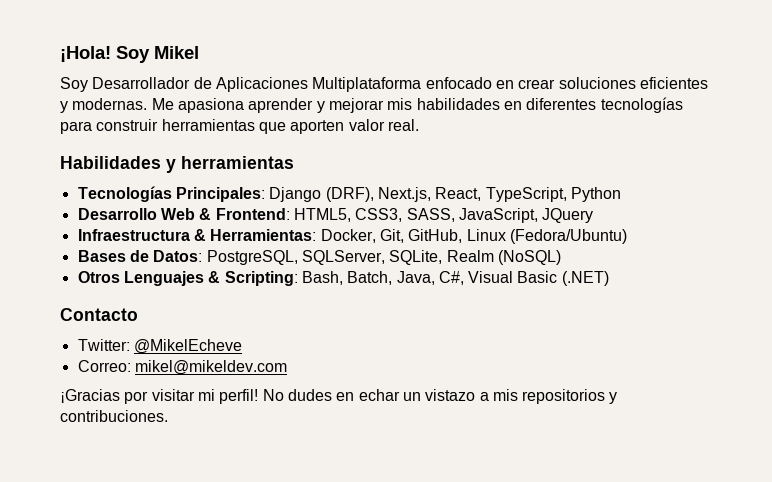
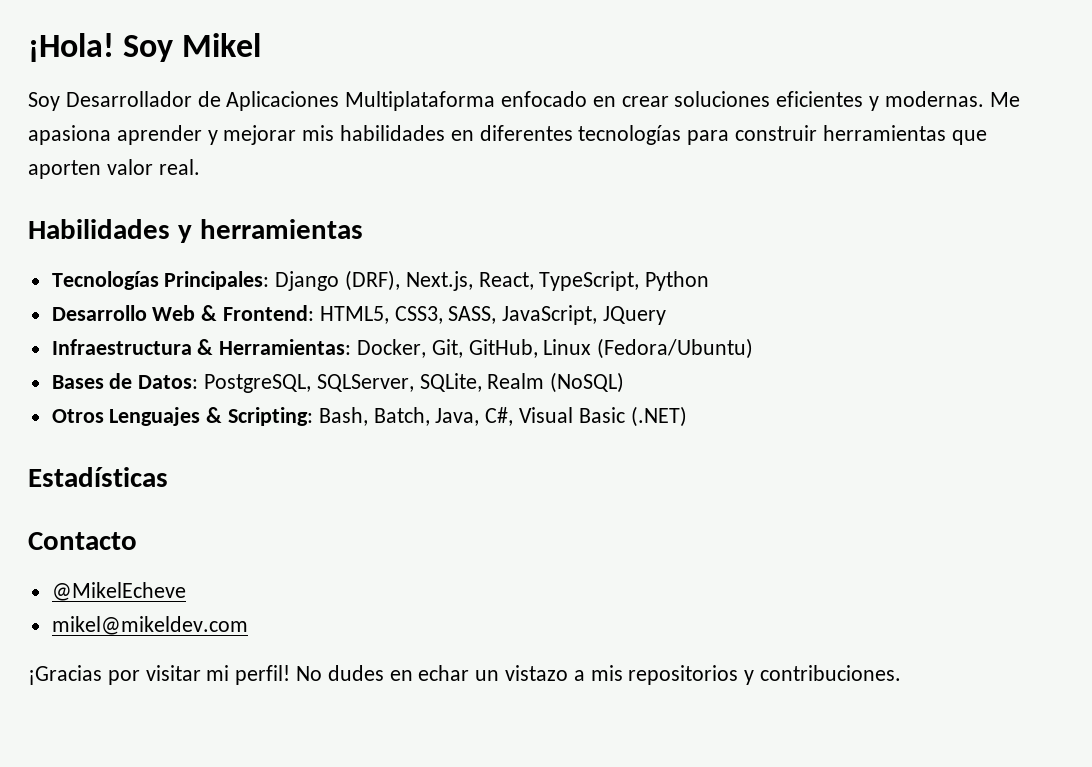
(609, 278) none -> [28,467,168,487] // Estadísticas
[77,339,130,351] Twitter: -> (137, 541) none
[77,360,131,372] Correo: -> (186, 591) none

